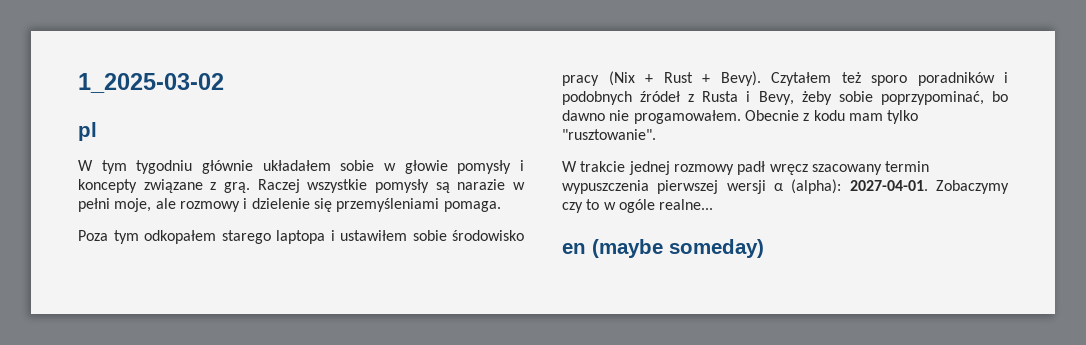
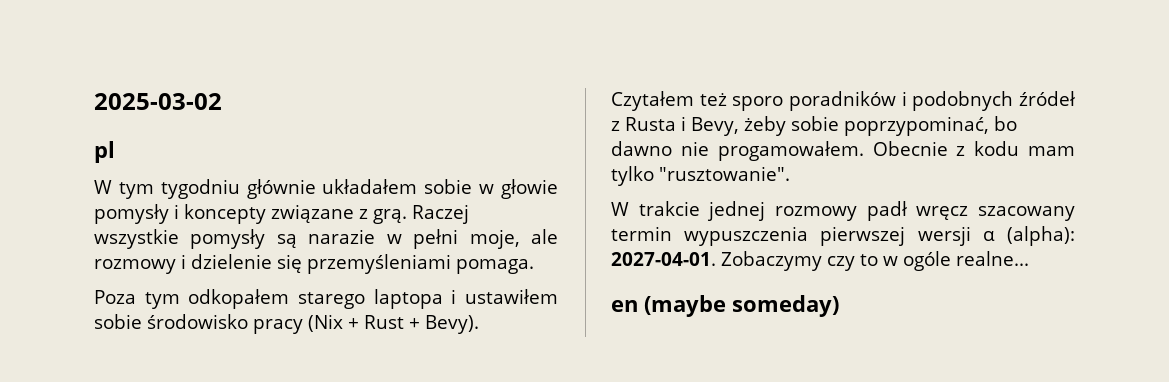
[78,73,224,93] 1_2025-03-02 -> [94,93,222,110] 2025-03-02

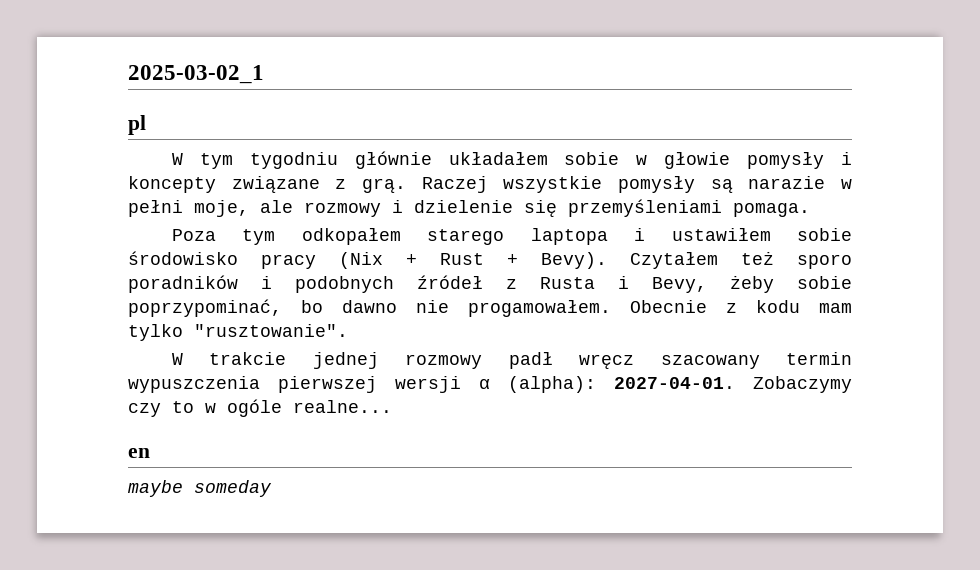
[94,93,222,110] 2025-03-02 -> [128,65,264,84] 2025-03-02_1
[644,295,839,317] (maybe someday) -> [128,480,272,497] // maybe someday

